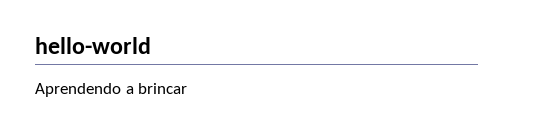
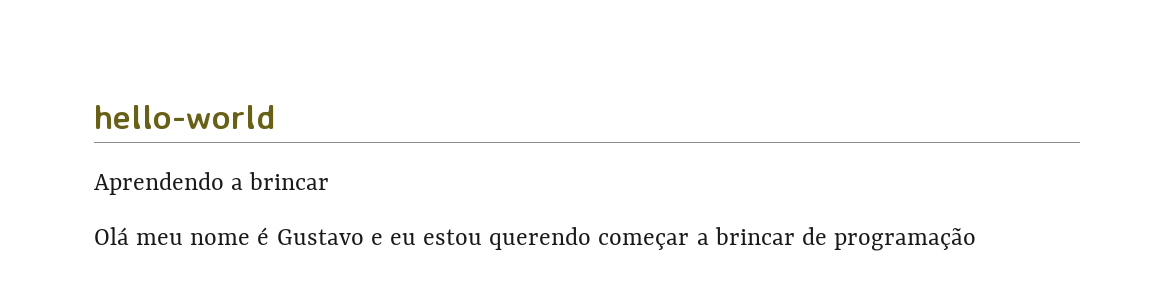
(188, 88) none -> [94,227,977,251] // Olá meu nome é Gustavo e eu estou querendo começar a brincar de programação

